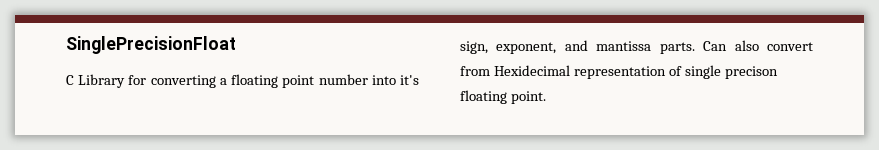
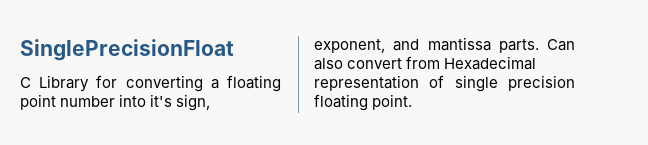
[493,65,570,76] Hexidecimal -> [444,56,537,70] Hexadecimal
[724,66,778,79] precison -> [508,75,575,91] precision

